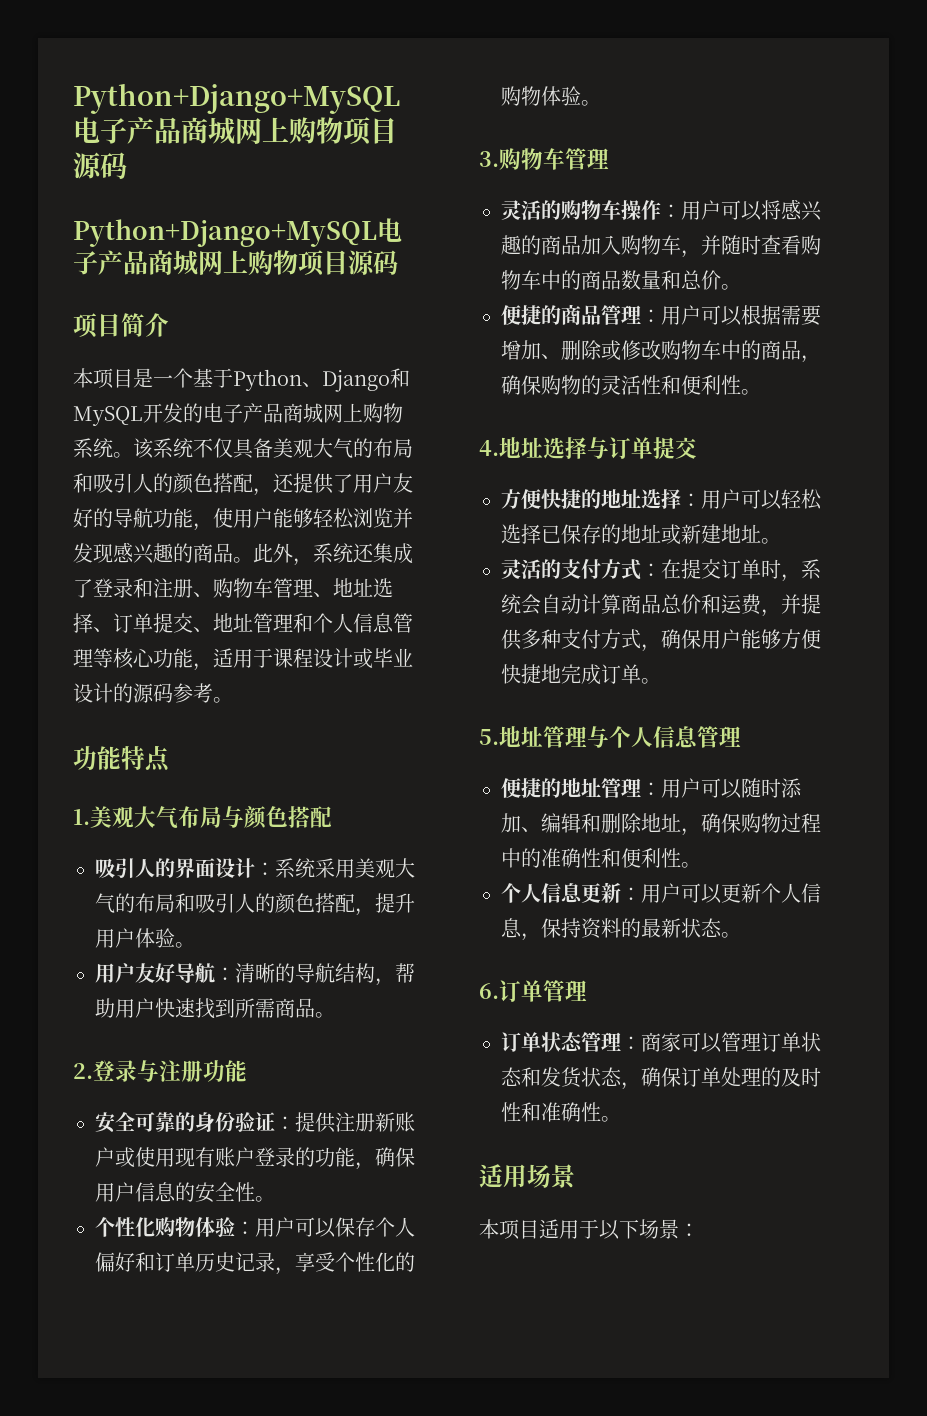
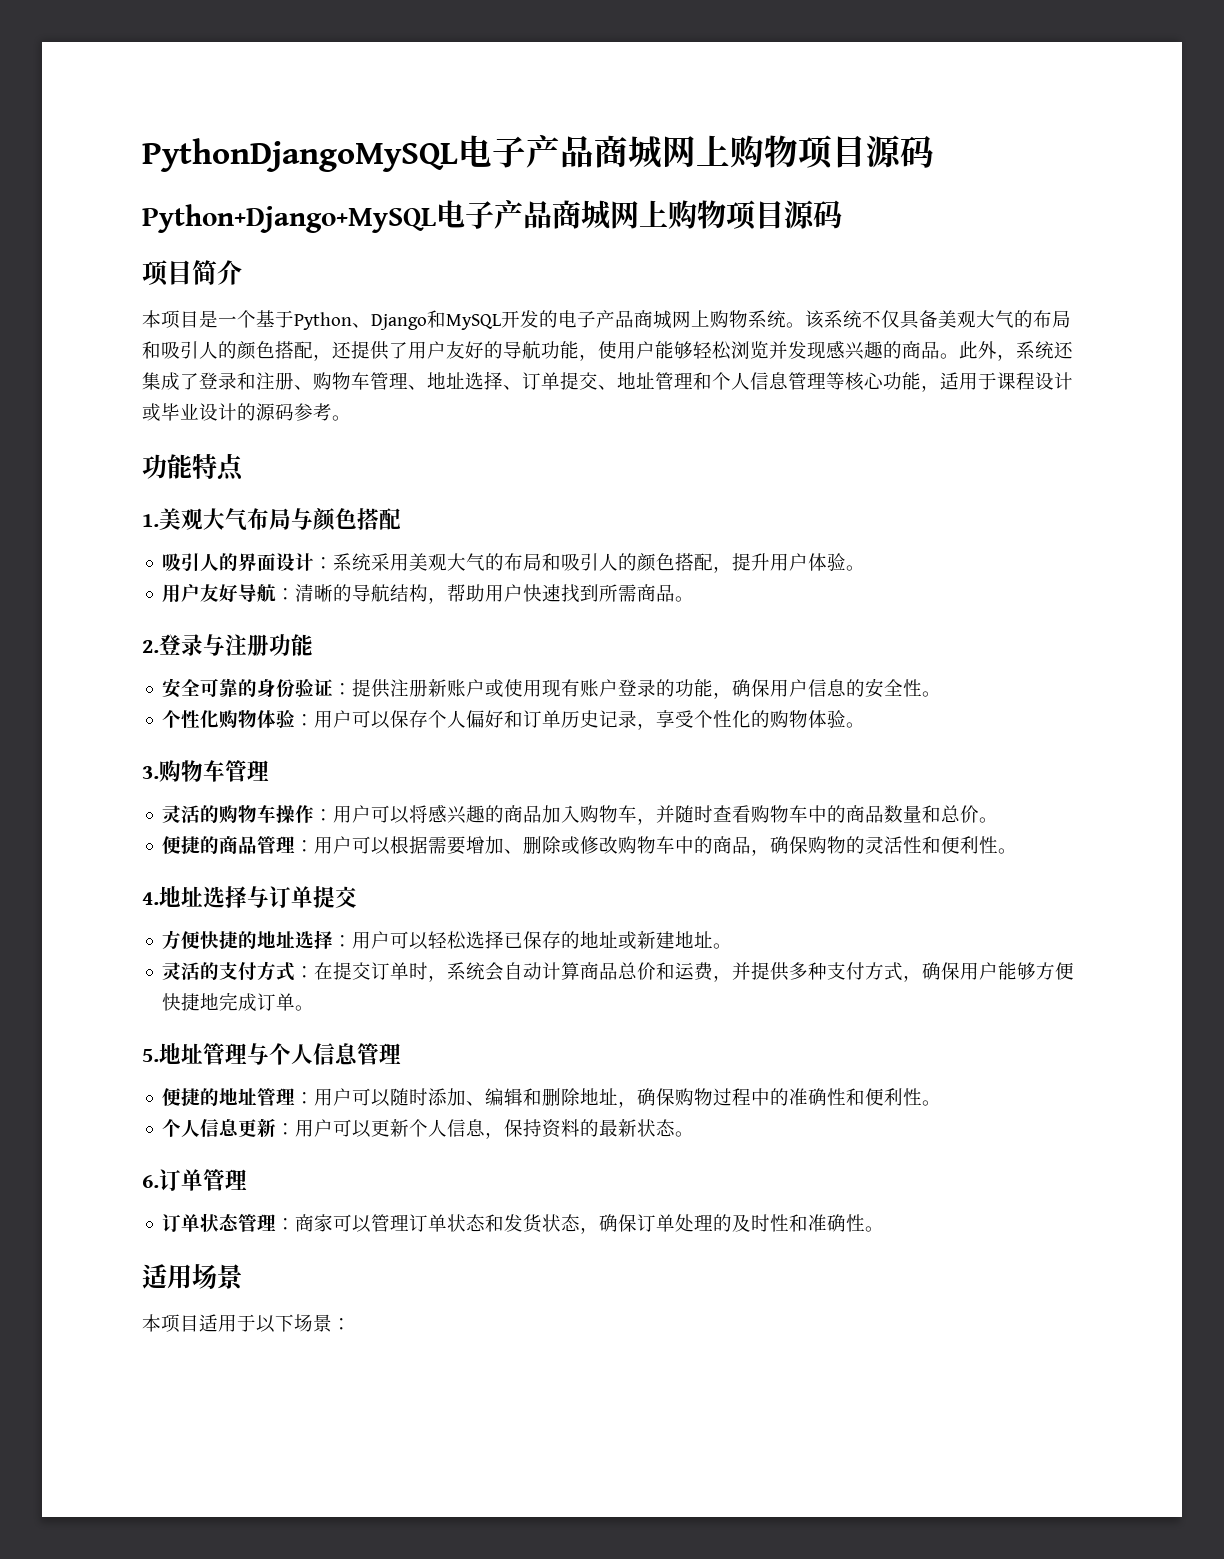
[73,83,400,114] Python+Django+MySQL -> [142,138,458,172] PythonDjangoMySQL

